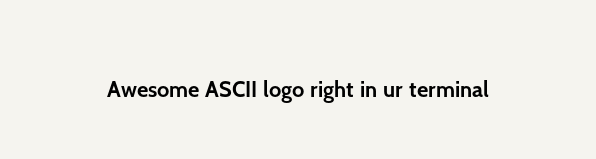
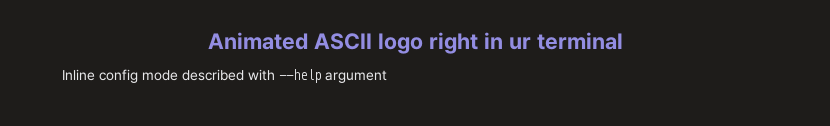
[107,81,200,97] Awesome -> [208,32,309,50] Animated
(489, 88) none -> [62,69,387,83] // Inline config mode described with --help argument

